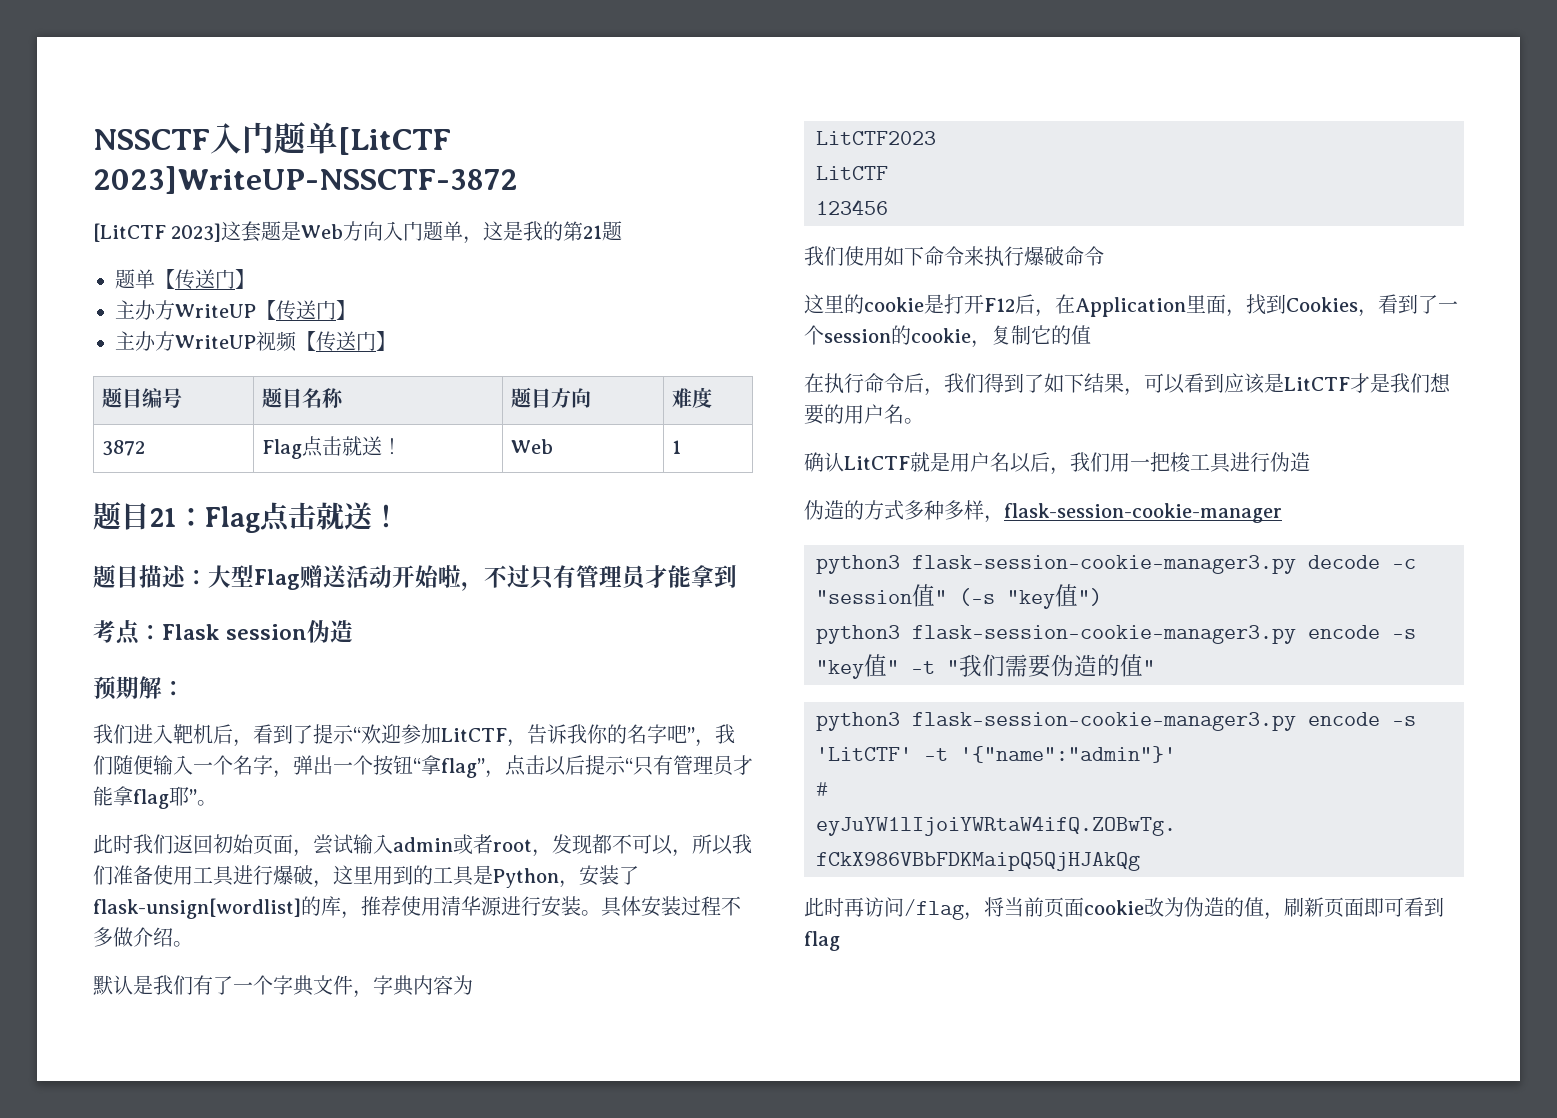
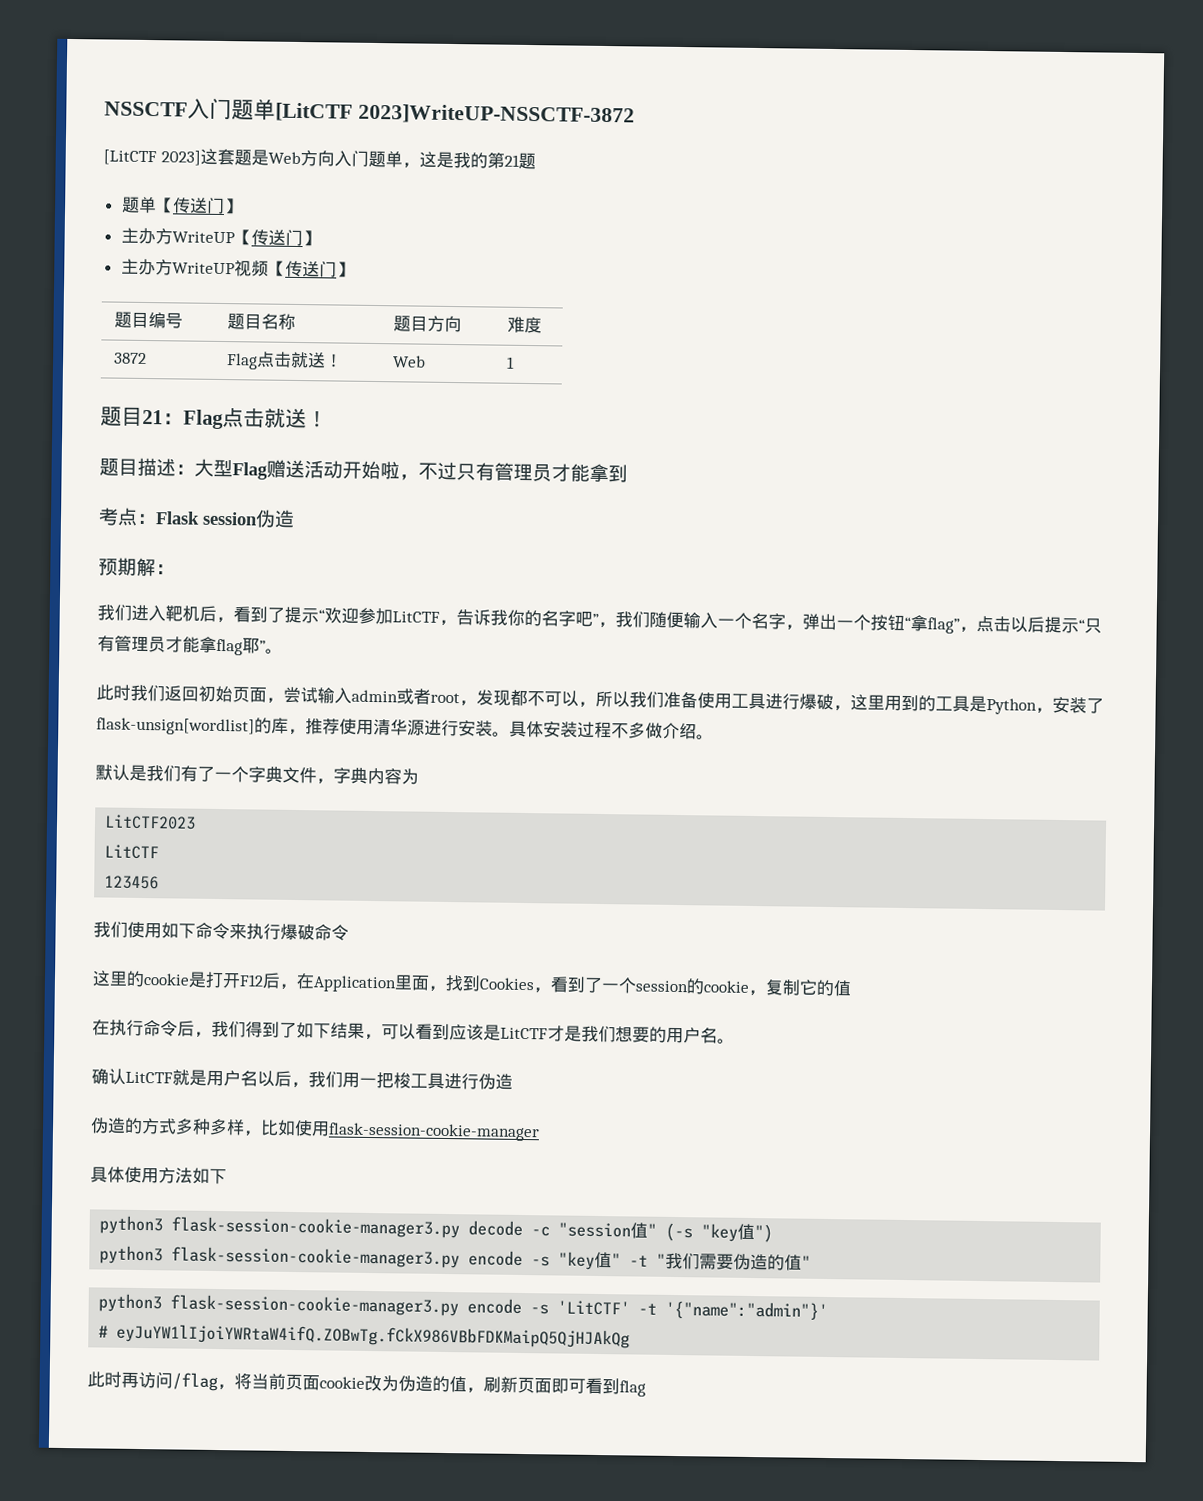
(1004, 519) none -> [260,1119,330,1137] 比如使用
(1282, 513) none -> [90,1166,227,1185] // 具体使用方法如下

